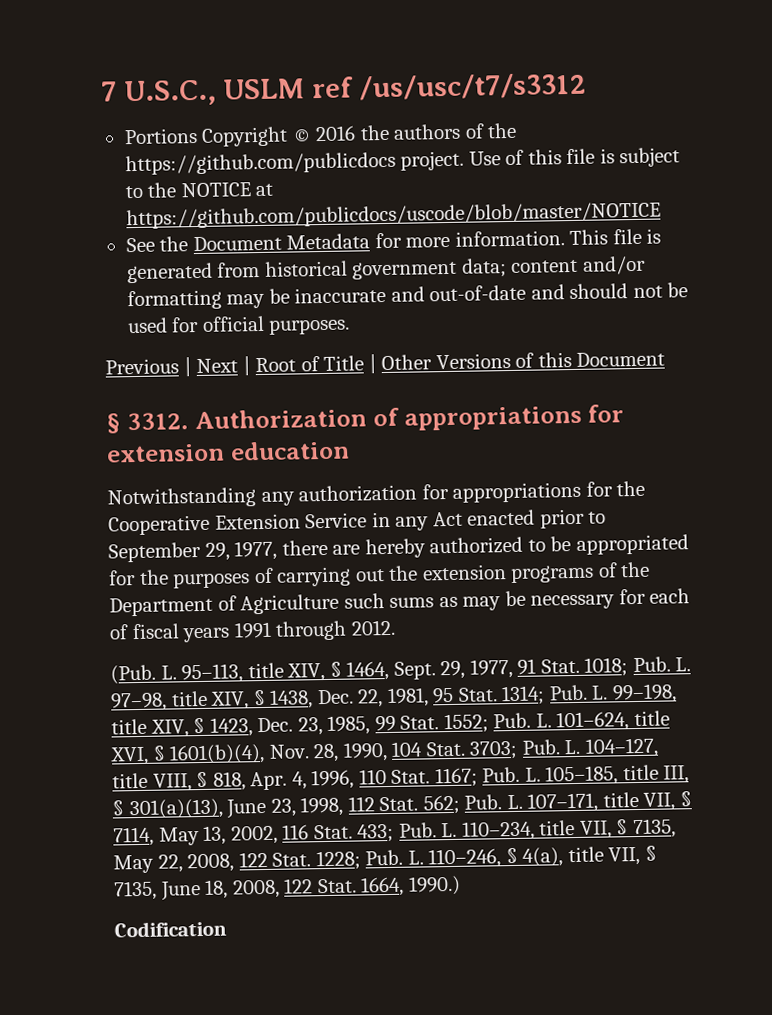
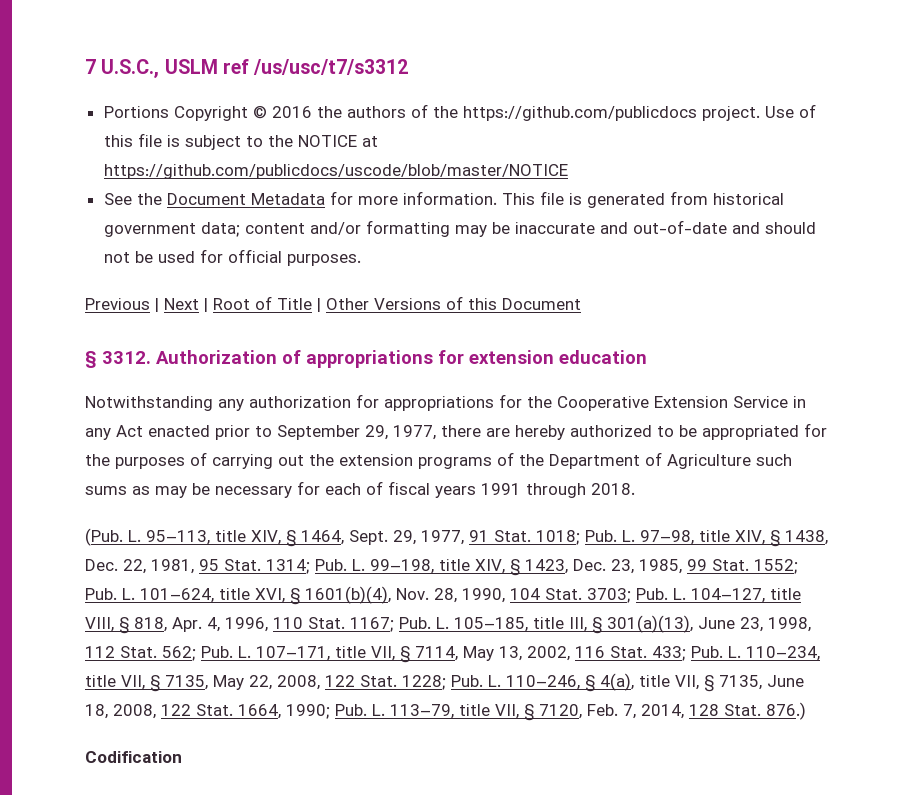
[350,619,396,636] 2012. -> [591,483,635,495] 2018.
[407,875,461,896] 1990.) -> [286,702,806,721] 1990; Pub. L. 113–79, title VII, § 7120, Feb. 7, 2014, 128 Stat. 876.)

